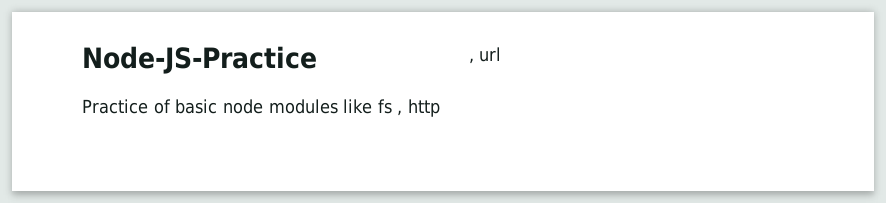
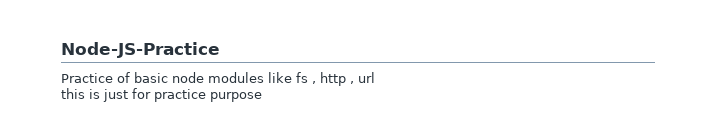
(501, 54) none -> [61,88,262,102] // this is just for practice purpose

